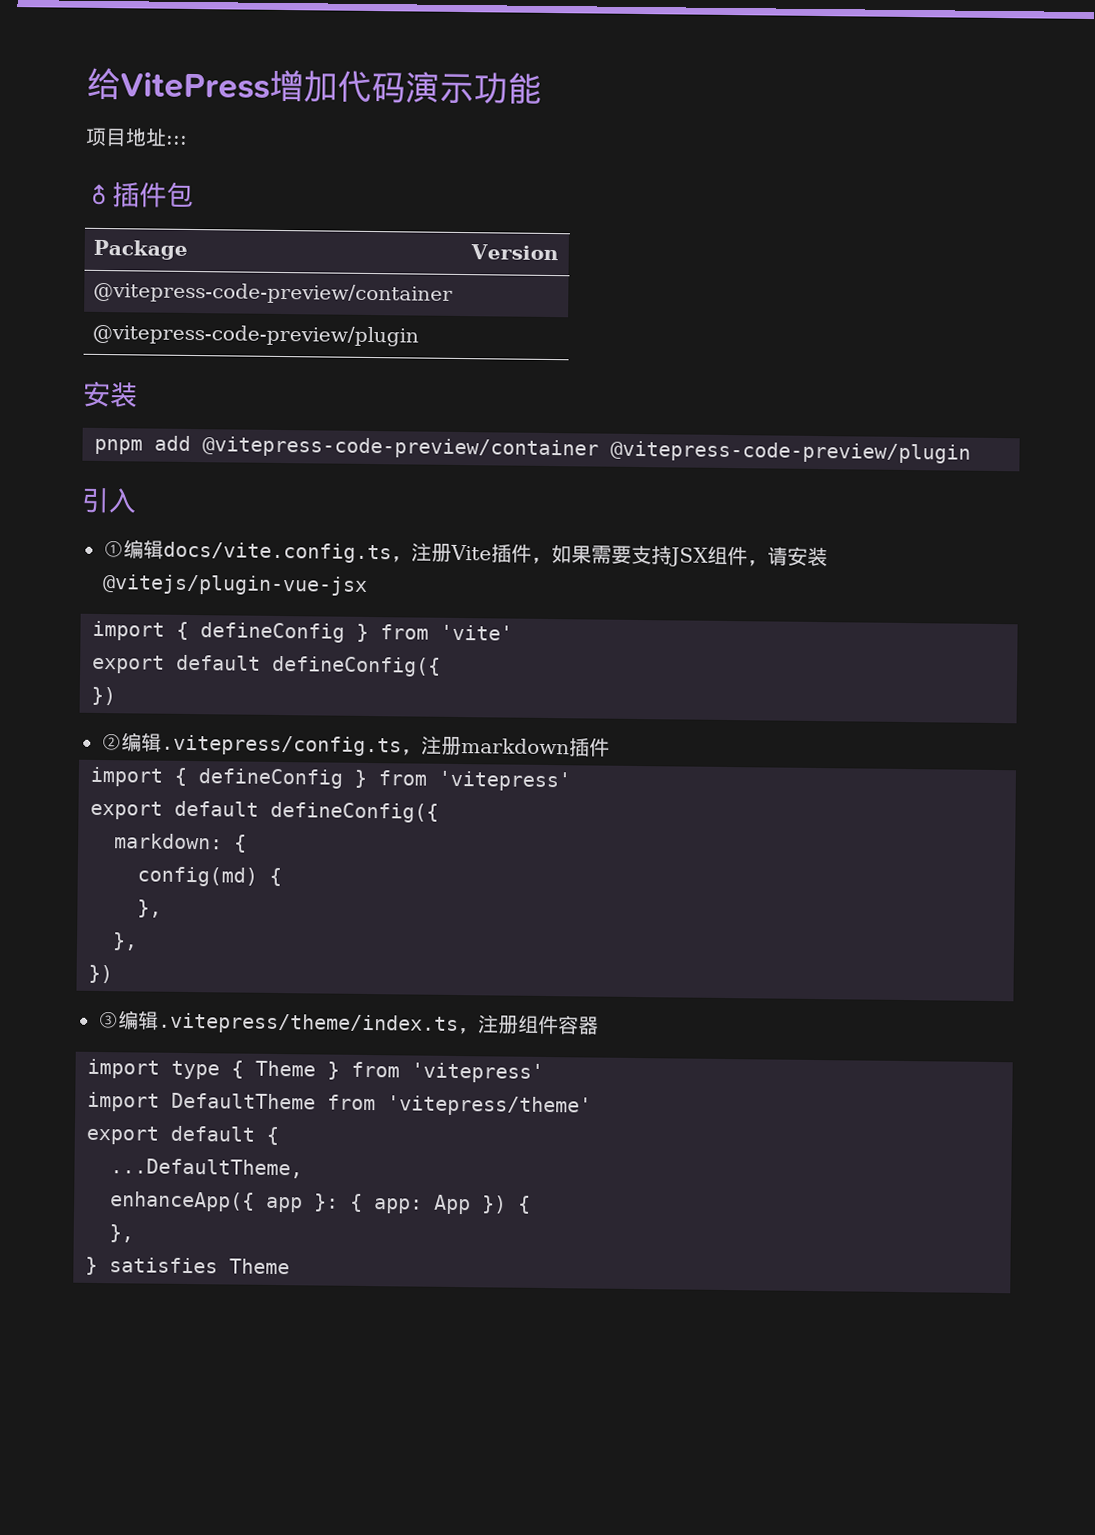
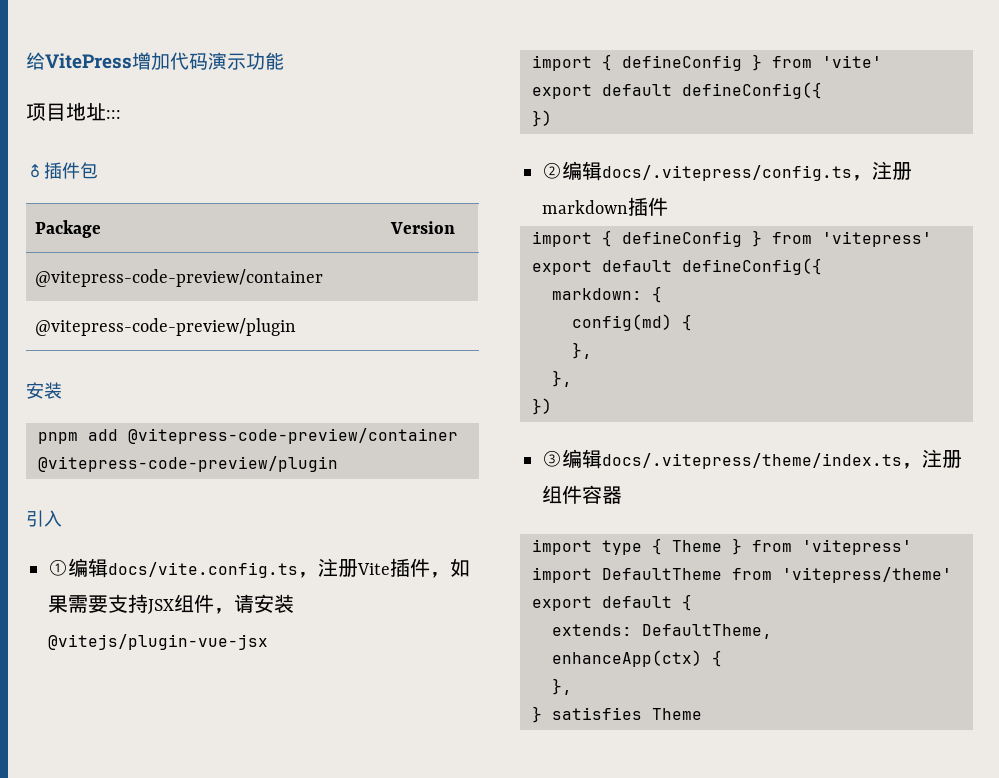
[161,734,402,757] .vitepress/config.ts -> [602,165,852,181] docs/.vitepress/config.ts
[158,1012,459,1036] .vitepress/theme/index.ts -> [602,453,902,469] docs/.vitepress/theme/index.ts
[110,1158,303,1179] [110,1191,507,1215] ...DefaultTheme, // enhanceApp({ app }: { app: App }) -> [552,624,772,639] [552,650,702,667] extends: DefaultTheme, // enhanceApp(ctx)

